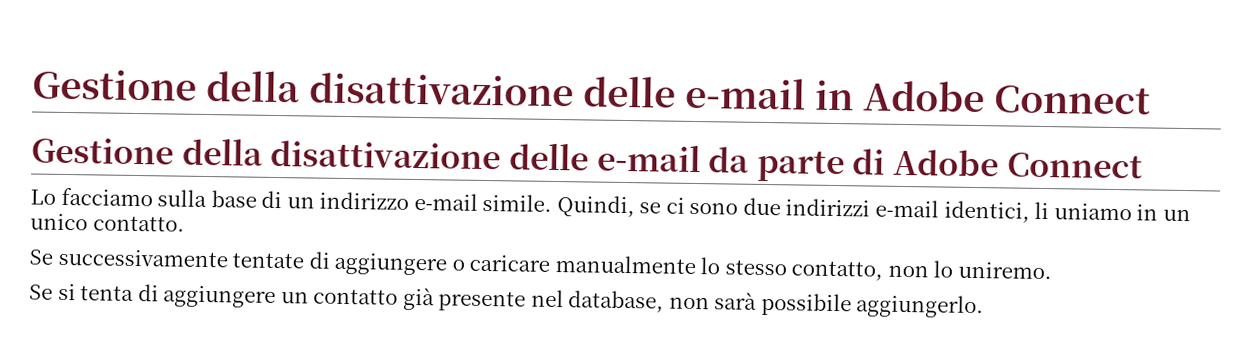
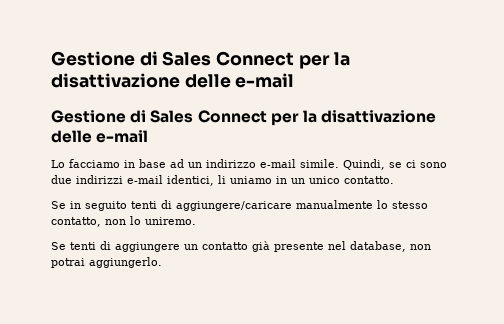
[32,68,1151,115] [31,137,1143,183] Gestione della disattivazione delle e-mail in Adobe Connect // Gestione della disattivazione delle e-mail da parte di Adobe Connect -> [51,51,350,69] [51,73,295,88] [51,110,437,126] [51,130,149,143] Gestione di Sales Connect per la disattivazione delle e-mail // Gestione di Sales Connect per la disattivazione delle e-mail
[157,189,283,209] sulla base di -> [124,159,184,168] in base ad
[57,248,551,276] successivamente tentate di aggiungere o caricare -> [70,200,292,211] in seguito tenti di aggiungere/caricare
[57,283,135,301] si tenta -> [70,242,96,250] tenti
[714,292,852,317] sarà possibile -> [51,258,85,268] potrai

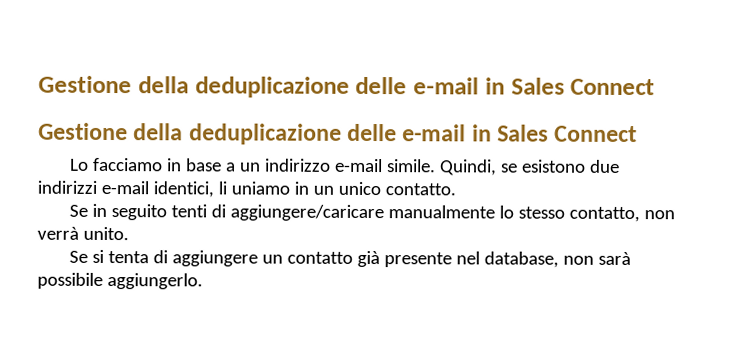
[51,51,350,69] [51,73,295,88] [51,110,437,126] [51,130,149,143] Gestione di Sales Connect per la disattivazione delle e-mail // Gestione di Sales Connect per la disattivazione delle e-mail -> [38,75,656,98] [38,122,638,145] Gestione della deduplicazione delle e-mail in Sales Connect // Gestione della deduplicazione delle e-mail in Sales Connect
[170,159,184,168] ad -> [224,162,236,172] a
[406,160,447,168] ci sono -> [520,159,586,173] esistono
[130,216,196,225] [51,242,96,250] lo uniremo. // Se tenti -> [37,226,129,241] [68,249,149,264] verrà unito. // Se si tenta
[51,258,85,268] potrai -> [597,251,631,266] [37,272,103,289] sarà possibile

